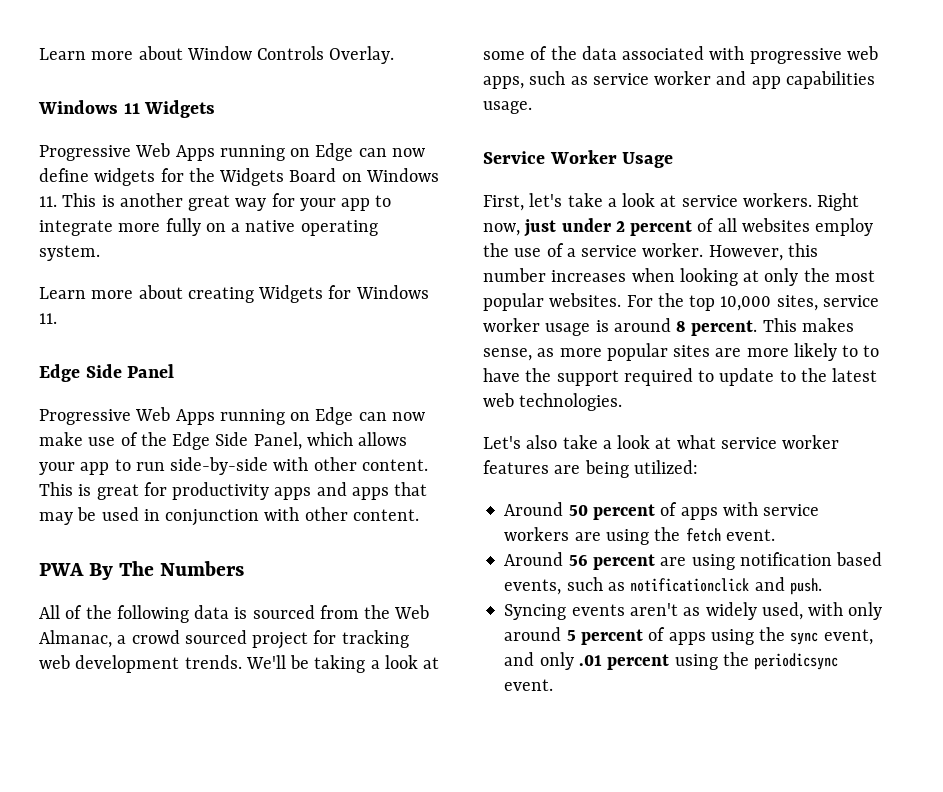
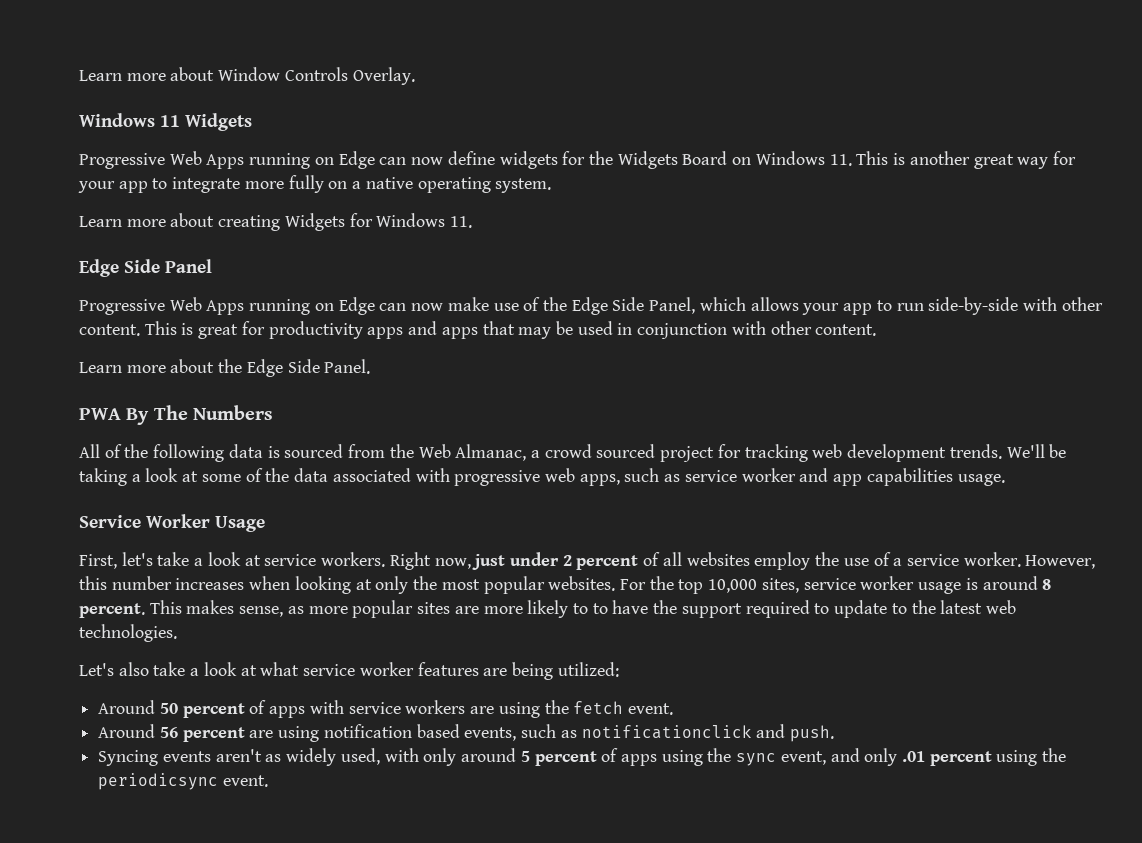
(419, 515) none -> [79,359,371,377] // Learn more about the Edge Side Panel.

